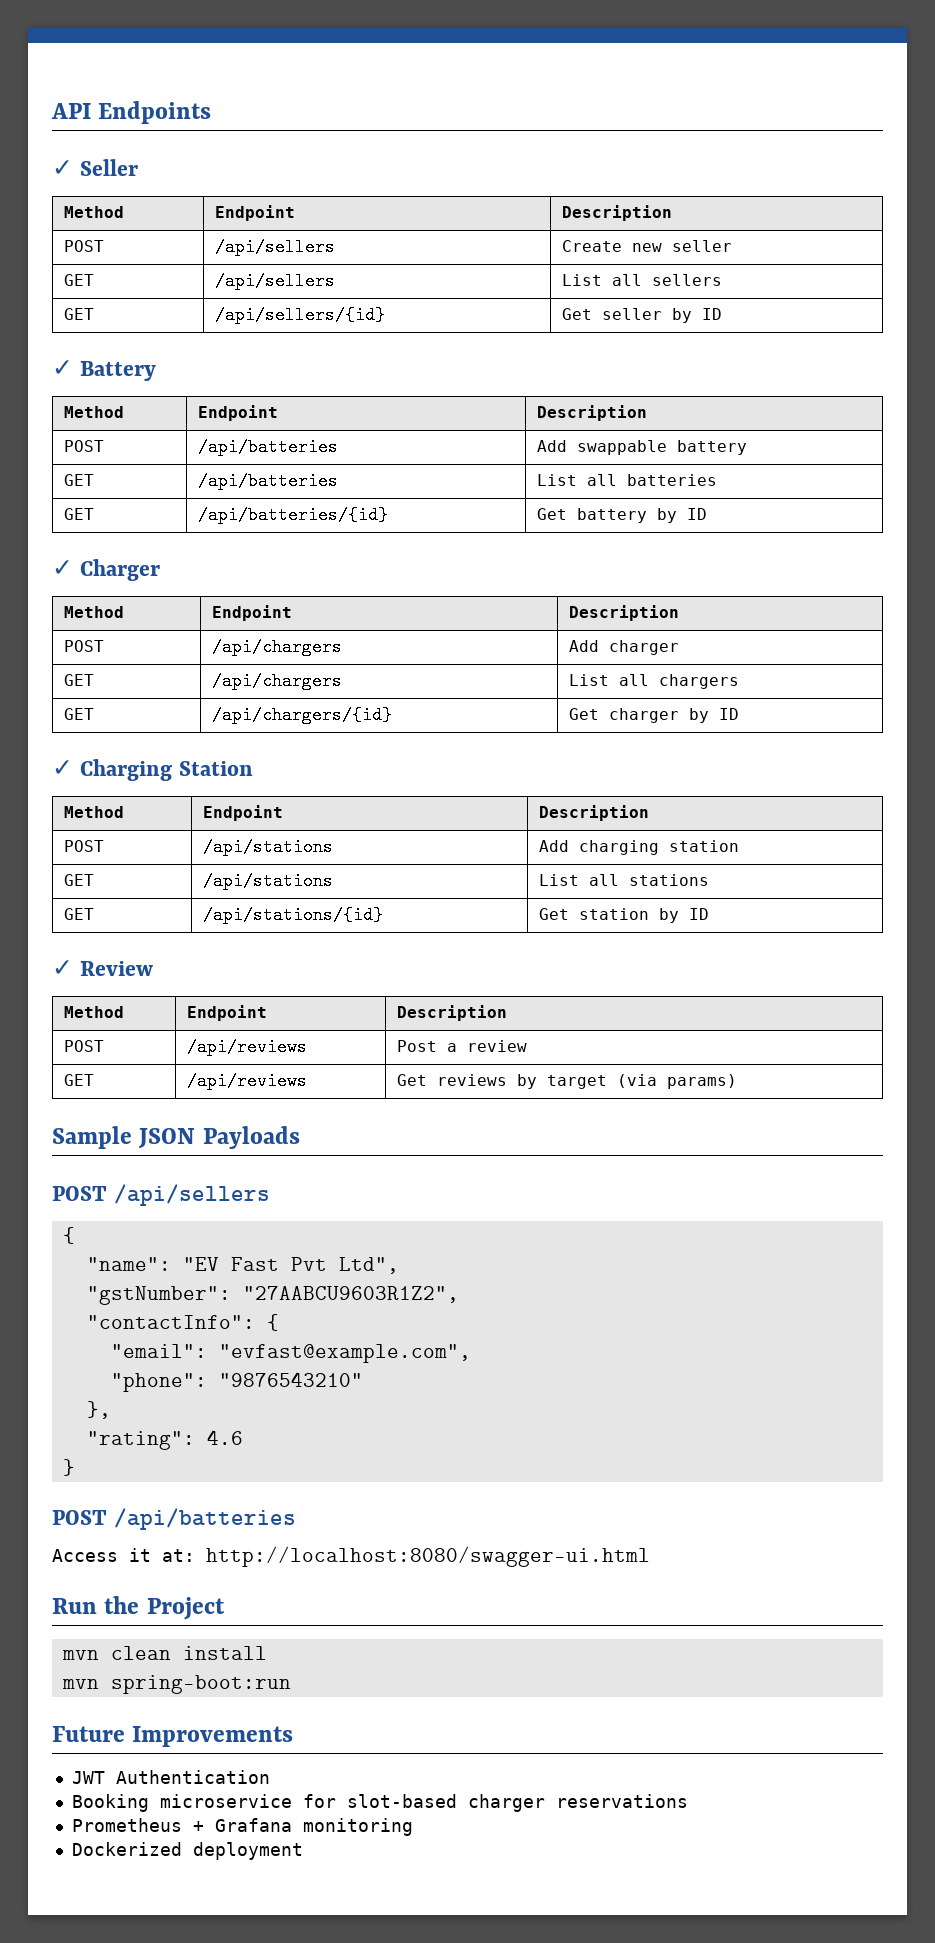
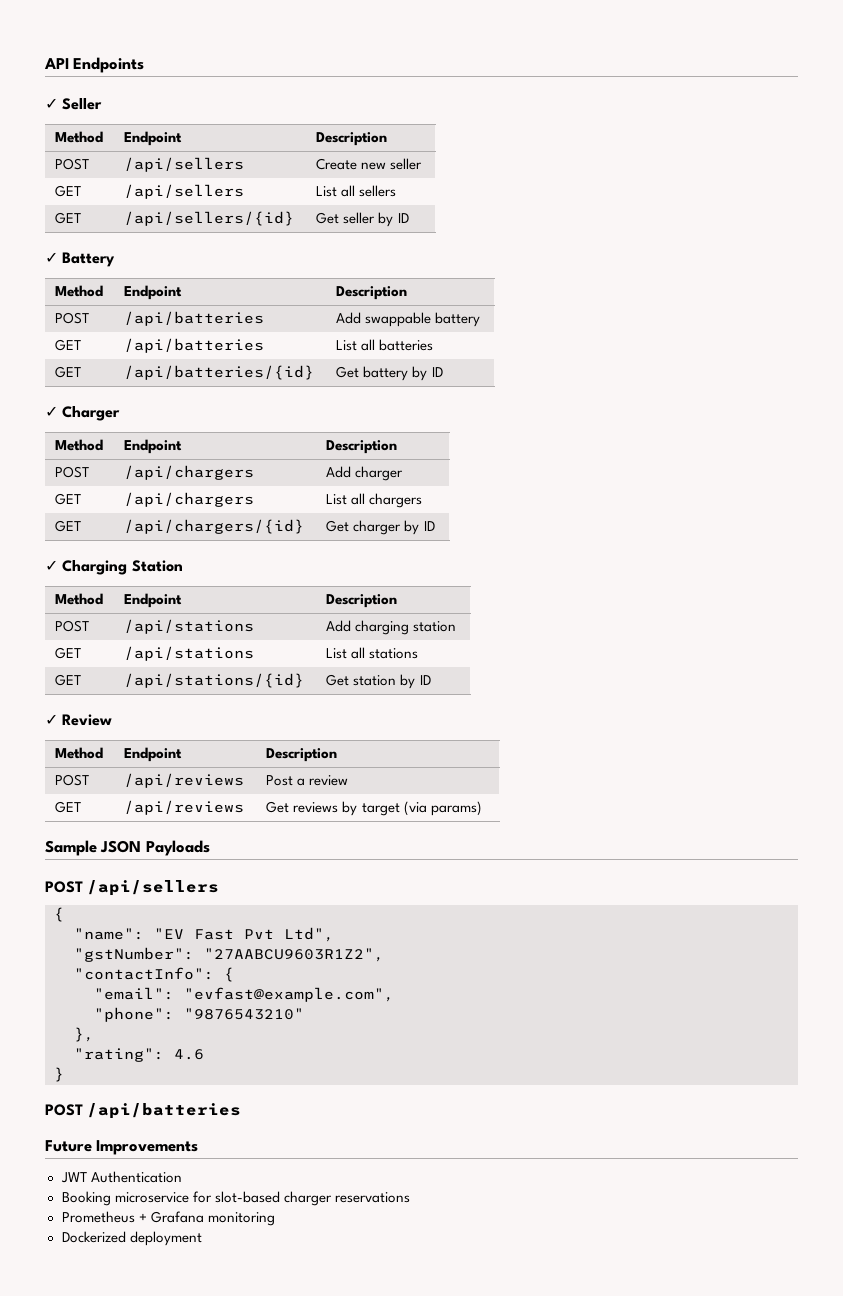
[52,1546,650,1567] [52,1596,225,1620] [61,1646,267,1660] [61,1675,291,1694] // Access it at: http://localhost:8080/swagger-ui.html // Run the Project // mvn clean install // mvn spring-boot:run -> (242, 1111) none

